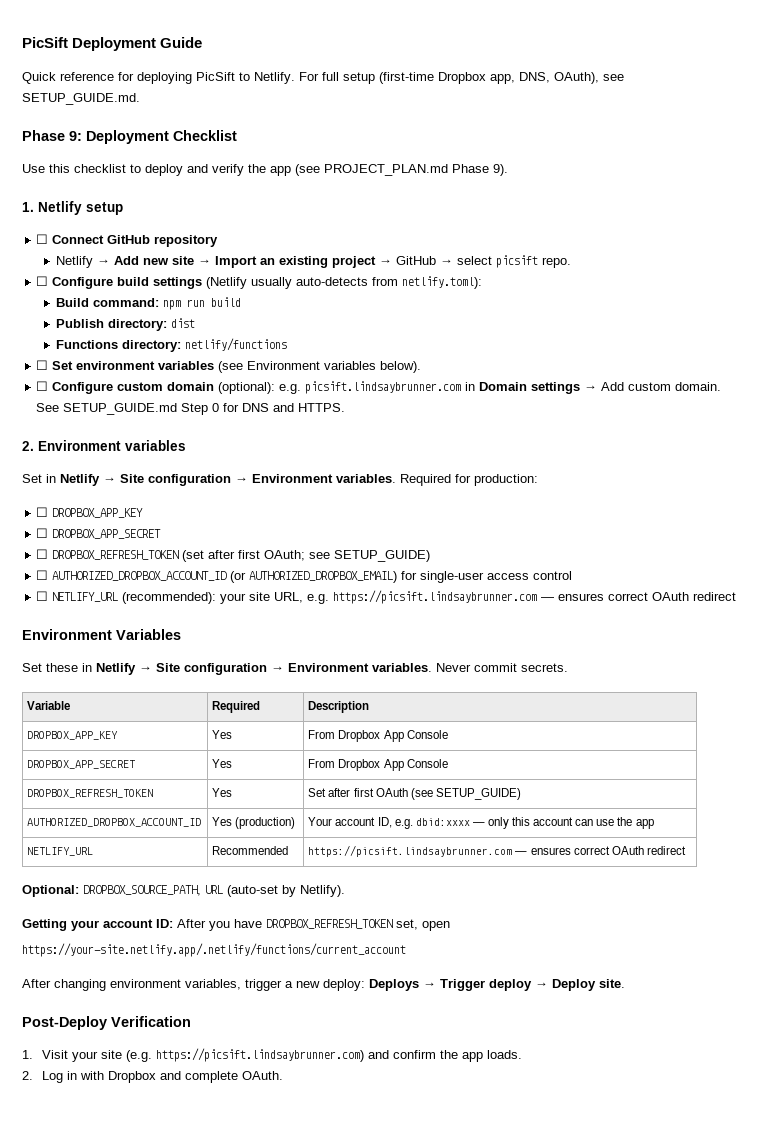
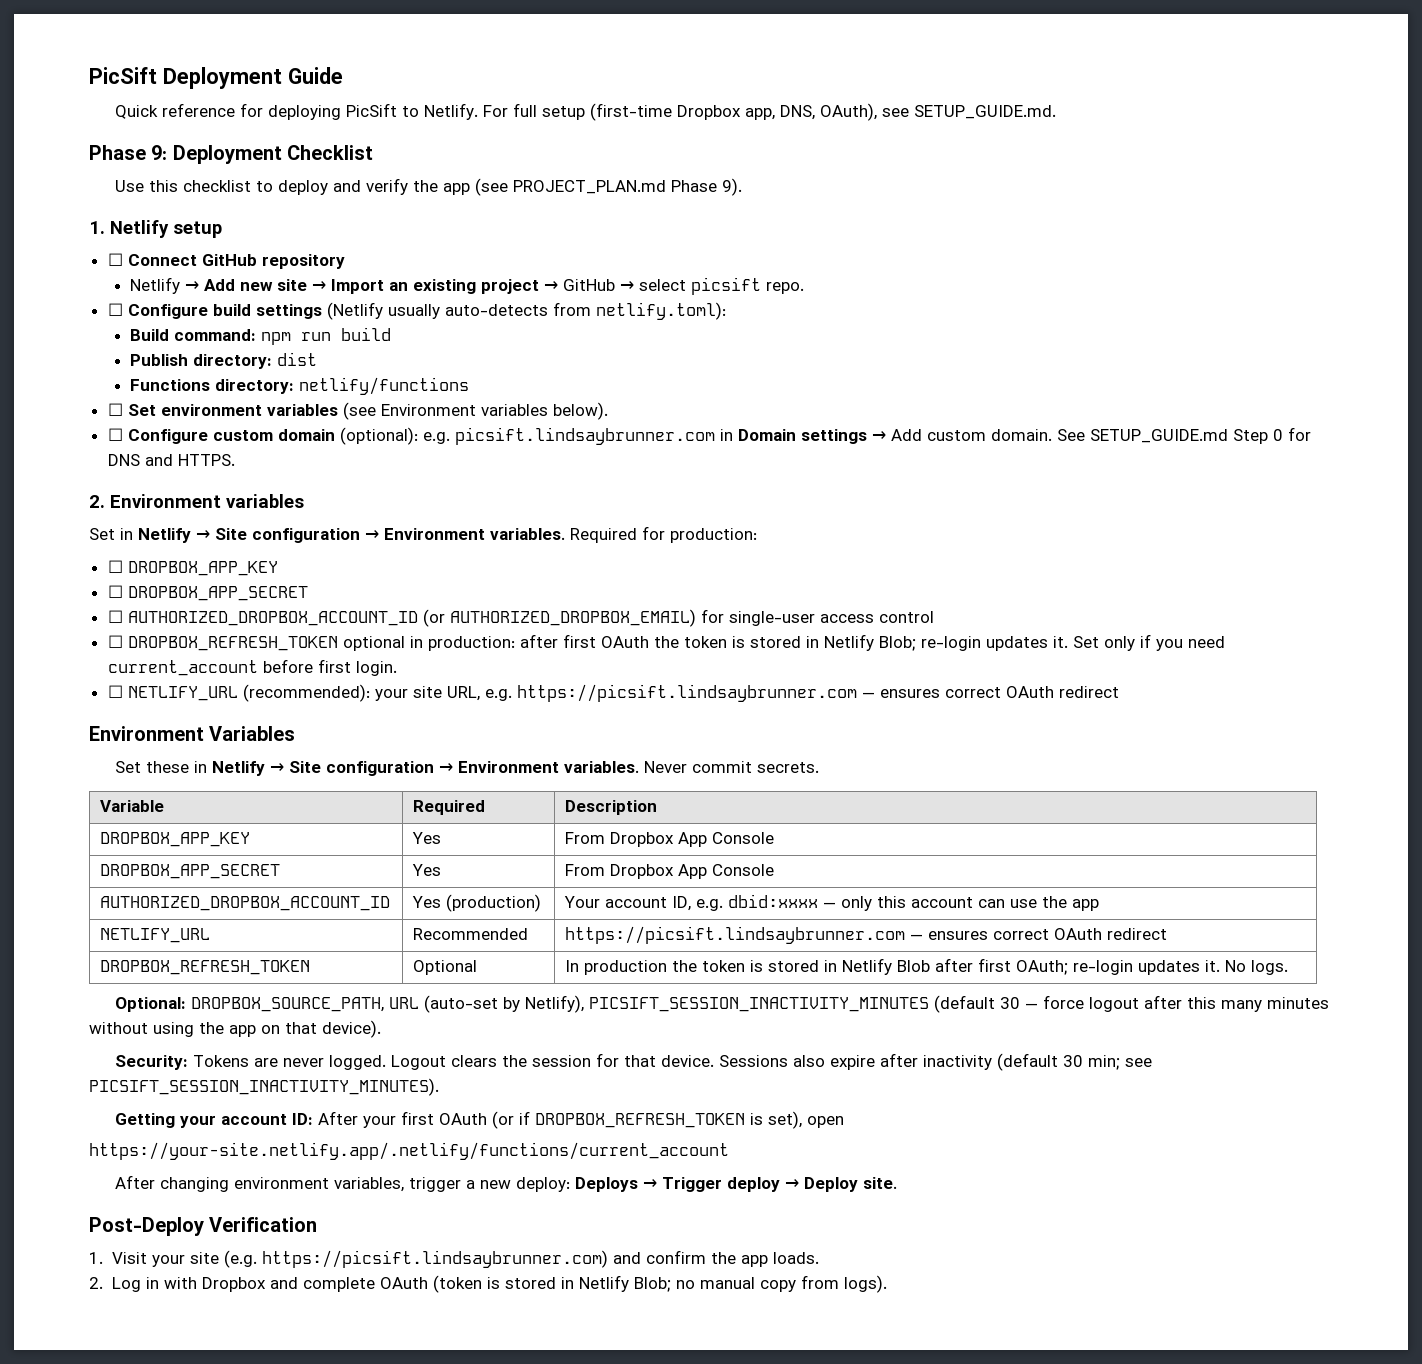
[36,549,431,562] // ☐ DROPBOX_REFRESH_TOKEN (set after first OAuth; see SETUP_GUIDE) -> (308, 593) none
(573, 575) none -> [107,634,1225,651] [107,659,397,676] // ☐ DROPBOX_REFRESH_TOKEN optional in production: after first OAuth the token is stored in Netlify Blob; re-login updates it. Set only if you need current_account before first login.
[27,789,154,798] [212,788,233,797] [308,788,521,800] // DROPBOX_REFRESH_TOKEN | Yes | Set after first OAuth (see SETUP_GUIDE) -> (775, 870) none
(686, 850) none -> [100,960,311,975] [413,960,478,975] [565,958,1289,975] // DROPBOX_REFRESH_TOKEN | Optional | In production the token is stored in Netlify Blob after first OAuth; re-login updates it. No logs.
[300,885,345,897] Netlify). -> [524,995,1329,1013] [89,1020,381,1038] [114,1053,1152,1071] [89,1078,439,1096] Netlify), PICSIFT_SESSION_INACTIVITY_MINUTES (default 30 — force logout after this many minutes without using the app on that device). // Security: Tokens are never logged. Logout clears the session for that device. Sessions also expire after inactivity (default 30 min; see PICSIFT_SESSION_INACTIVITY_MINUTES).
[209,919,418,931] you have DROPBOX_REFRESH_TOKEN set, -> [362,1111,802,1129] your first OAuth (or if DROPBOX_REFRESH_TOKEN is set),
[241,1071,283,1080] OAuth. -> [379,1275,887,1293] OAuth (token is stored in Netlify Blob; no manual copy from logs).

